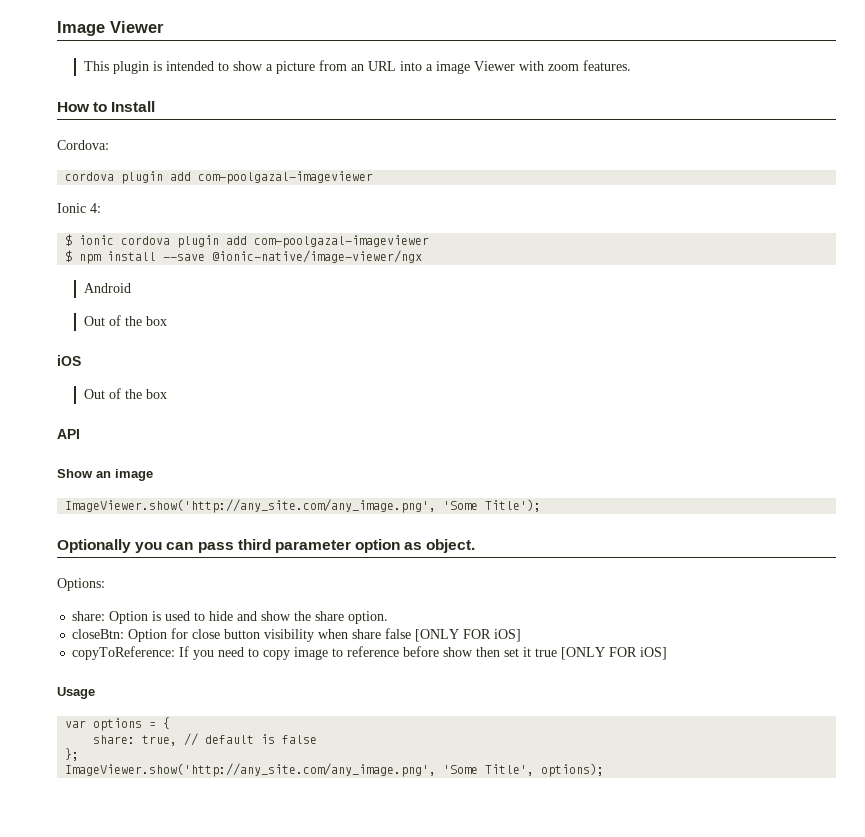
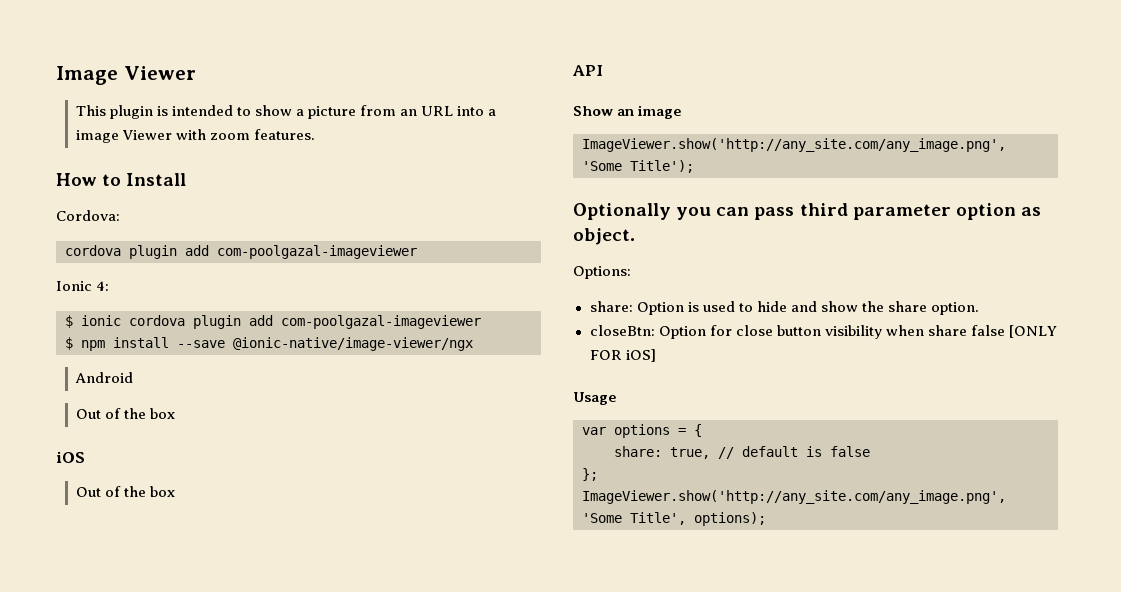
[72,646,668,660] // copyToReference: If you need to copy image to reference before show then set it true [ONLY FOR iOS] -> (656, 355) none

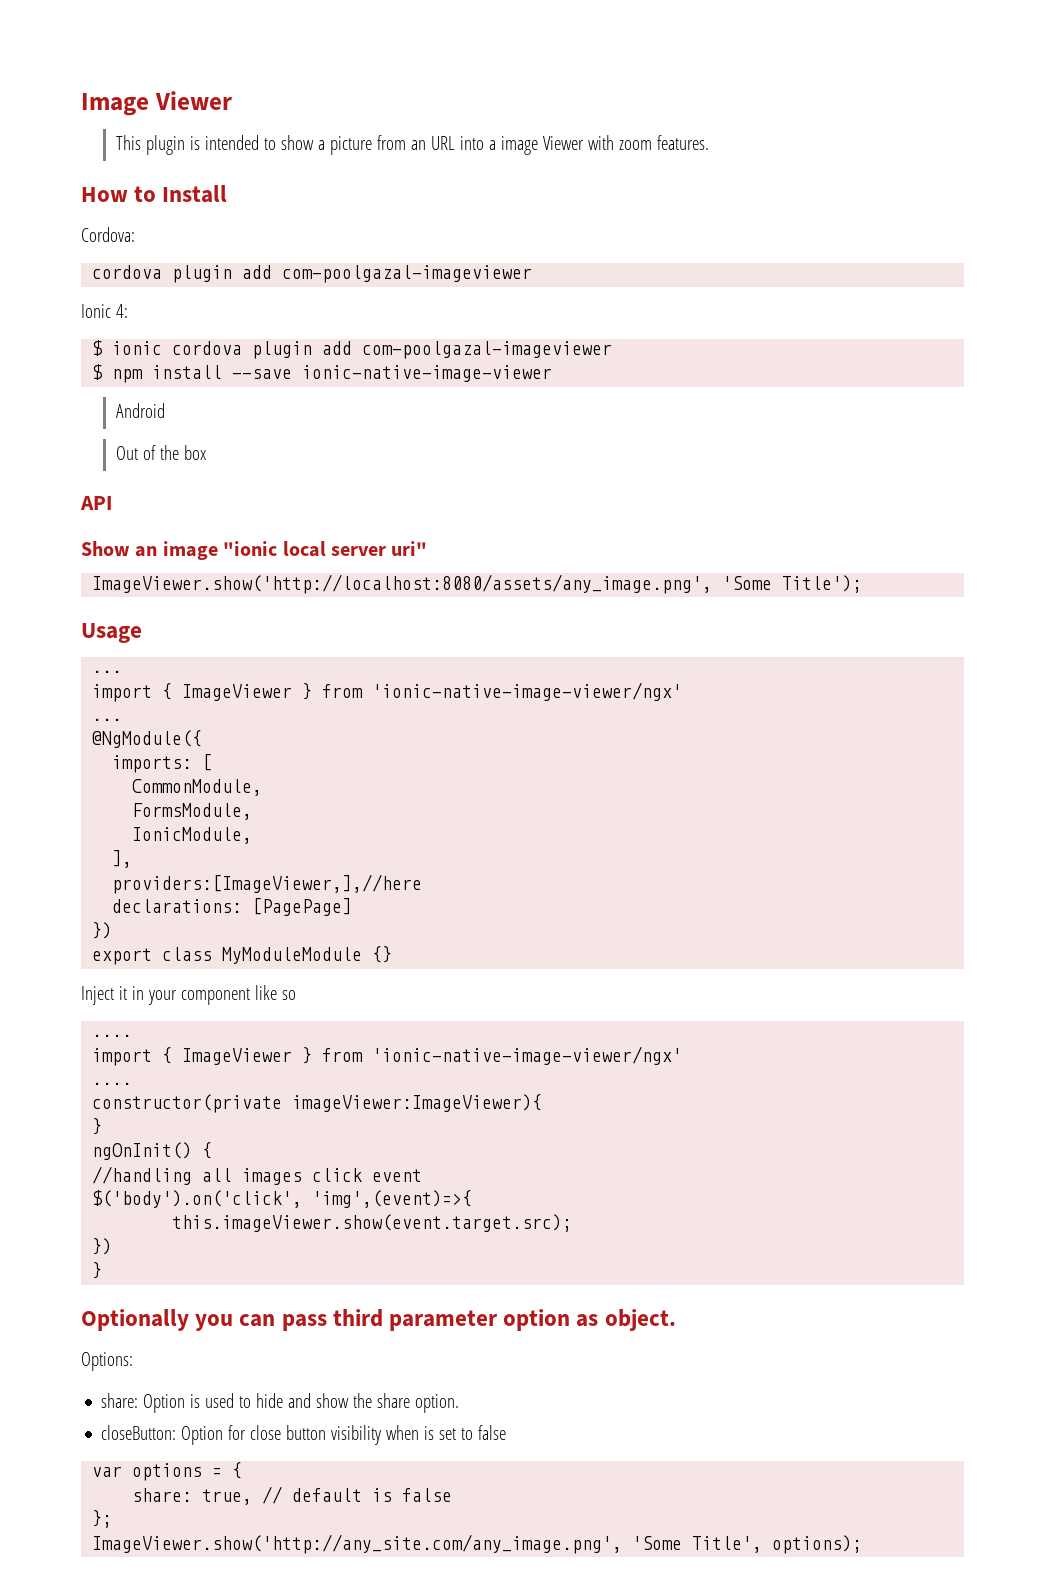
[233,337,473,351] @ionic-native/image-viewer/ngx -> [302,365,553,382] ionic-native-image-viewer
[56,451,85,463] [75,486,176,497] // iOS // Out of the box -> (206, 452) none
[582,138,1006,152] [582,160,694,173] // ImageViewer.show('http://any_site.com/any_image.png', 'Some Title'); -> [223,541,428,557] [92,574,863,594] [81,623,142,643] [92,670,123,673] [92,682,683,702] [92,718,123,721] [92,730,203,748] [112,754,213,773] [132,779,263,796] [132,803,253,820] [132,827,253,844] [112,850,133,868] [112,874,423,894] [112,898,353,916] [92,922,113,939] [92,946,393,965] [81,985,296,1005] [92,1034,133,1037] [92,1046,683,1066] [92,1082,133,1085] [92,1094,543,1113] [92,1118,103,1135] [92,1142,213,1160] [92,1166,423,1185] [92,1190,473,1208] [172,1214,573,1232] [92,1238,113,1255] [92,1262,103,1279] "ionic local server uri" // ImageViewer.show('http://localhost:8080/assets/any_image.png', 'Some Title'); // Usage // ... // import { ImageViewer } from 'ionic-native-image-viewer/ngx' // ... // @NgModule({ // imports: [ // CommonModule, // FormsModule, // IonicModule, // ], // providers:[ImageViewer,],//here // declarations: [PagePage] // }) // export class MyModuleModule {} // Inject it in your component like so // .... // import { ImageViewer } from 'ionic-native-image-viewer/ngx' // .... // constructor(private imageViewer:ImageViewer){ // } // ngOnInit() { // //handling all images click event // $('body').on('click', 'img',(event)=>{ // this.imageViewer.show(event.target.src); // }) // }
[589,325,655,336] closeBtn: -> [101,1425,177,1440] closeButton:
[927,325,1057,338] [589,349,656,362] [573,392,617,405] share false [ONLY FOR iOS] // Usage -> [424,1425,507,1440] is set to false

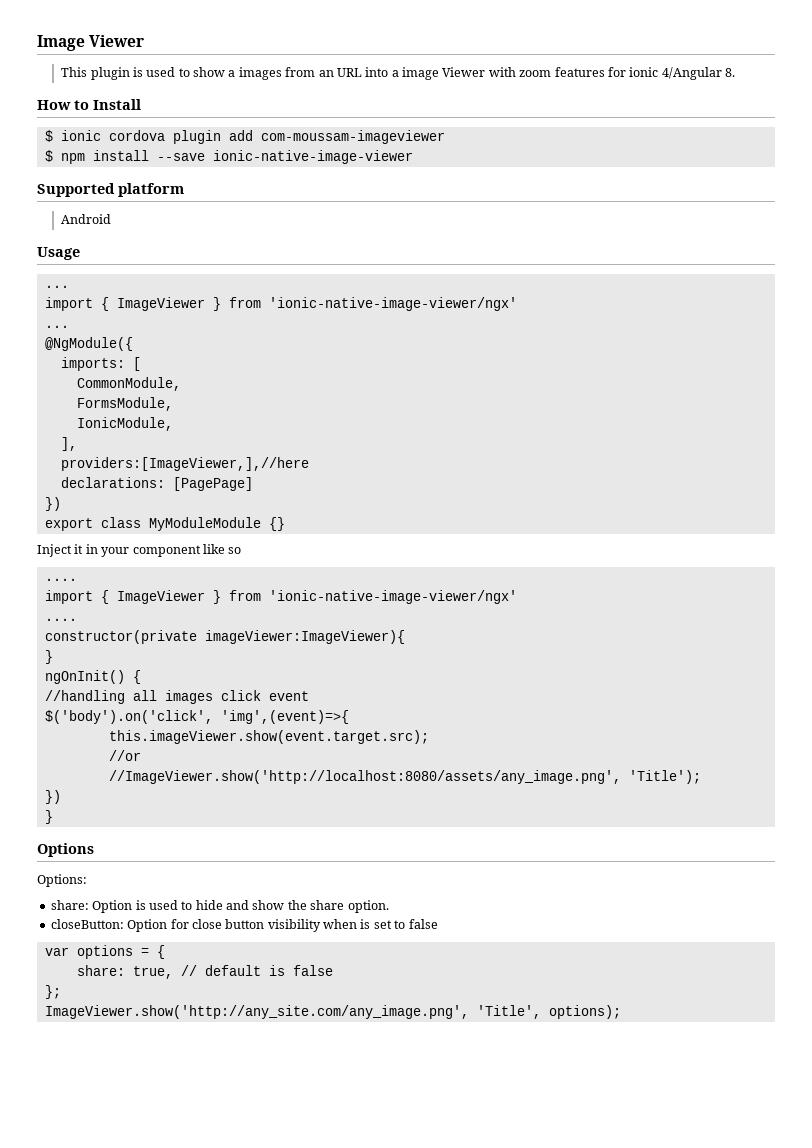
[204,135,259,150] intended -> [146,67,176,77] used
[329,136,372,155] picture -> [238,67,282,80] images
[656,135,709,150] [81,185,228,203] [81,227,135,242] [92,265,533,283] [81,304,128,318] features. // How to Install // Cordova: // cordova plugin add com-poolgazal-imageviewer // Ionic 4: -> [554,67,736,80] [37,99,141,110] features for ionic 4/Angular 8. // How to Install
[362,341,613,359] com-poolgazal-imageviewer -> [260,130,445,144] com-moussam-imageviewer
(553, 373) none -> [37,183,184,197] // Supported platform
[115,445,206,460] [80,496,112,510] [81,541,428,560] [92,574,863,594] // Out of the box // API // Show an image "ionic local server uri" // ImageViewer.show('http://localhost:8080/assets/any_image.png', 'Some Title'); -> (112, 219) none
(573, 1223) none -> [108,750,141,761] [108,770,701,784] // //or // //ImageViewer.show('http://localhost:8080/assets/any_image.png', 'Title');
[81,1309,676,1331] Optionally you can pass third parameter option as object. -> [37,843,94,857] Options
[632,1536,763,1553] 'Some Title', -> [476,1005,541,1019] 'Title',

